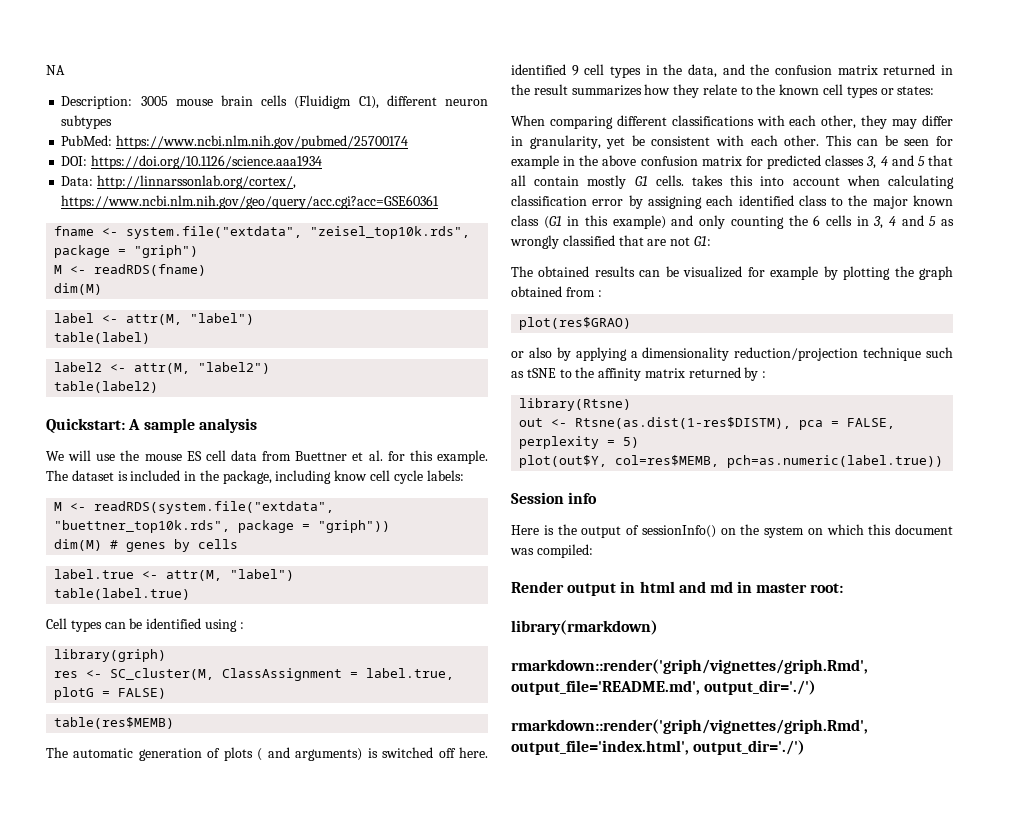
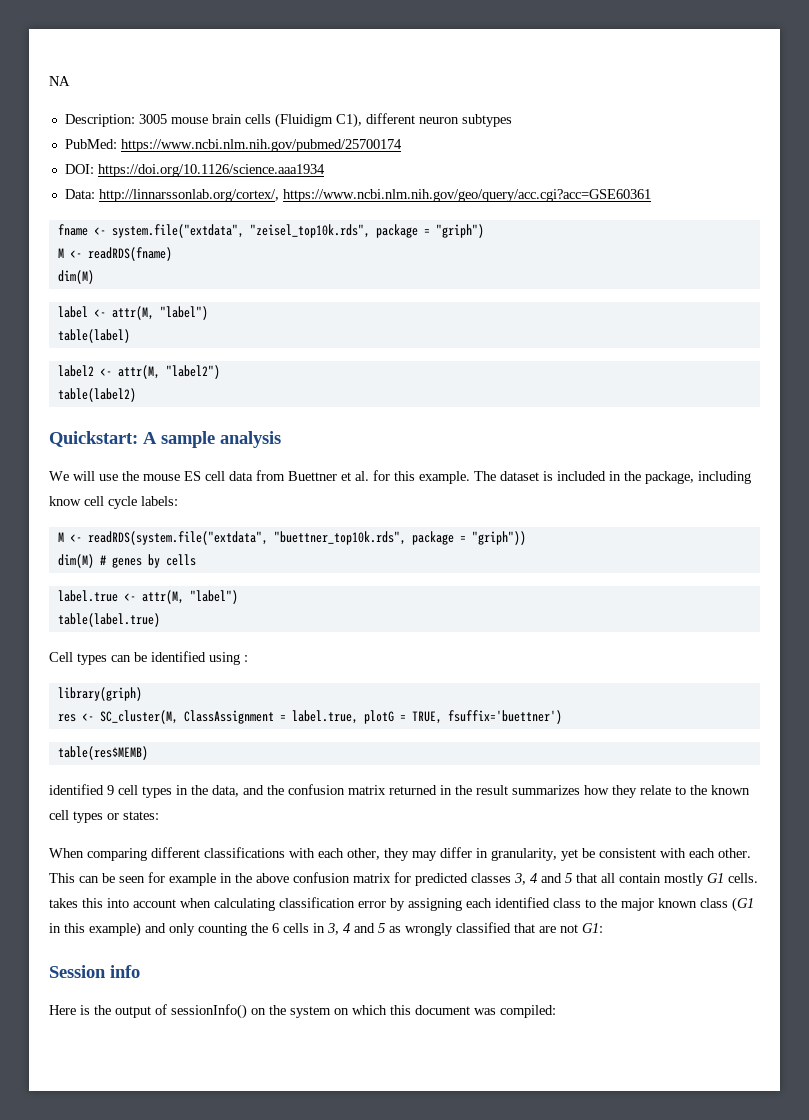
[118,688,167,699] FALSE) -> [411,710,562,724] TRUE, fsuffix='buettner')
[46,747,488,761] The automatic generation of plots ( and arguments) is switched off here. -> (148, 753) none
[511,266,953,280] [511,286,602,297] [519,317,632,330] [511,347,953,361] [511,367,767,381] [519,398,632,411] [519,417,896,430] [519,436,640,449] [519,455,944,468] // The obtained results can be visualized for example by plotting the graph obtained from : // plot(res$GRAO) // or also by applying a dimensionality reduction/projection technique such as tSNE to the affinity matrix returned by : // library(Rtsne) // out <- Rtsne(as.dist(1-res$DISTM), pca = FALSE, perplexity = 5) // plot(out$Y, col=res$MEMB, pch=as.numeric(label.true)) -> (603, 928) none
[511,581,844,596] [511,620,658,635] [511,659,868,674] [511,680,817,695] [511,719,868,734] [511,740,806,755] // Render output in html and md in master root: // library(rmarkdown) // rmarkdown::render('griph/vignettes/griph.Rmd', output_file='README.md', output_dir='./') // rmarkdown::render('griph/vignettes/griph.Rmd', output_file='index.html', output_dir='./') -> (556, 1011) none

